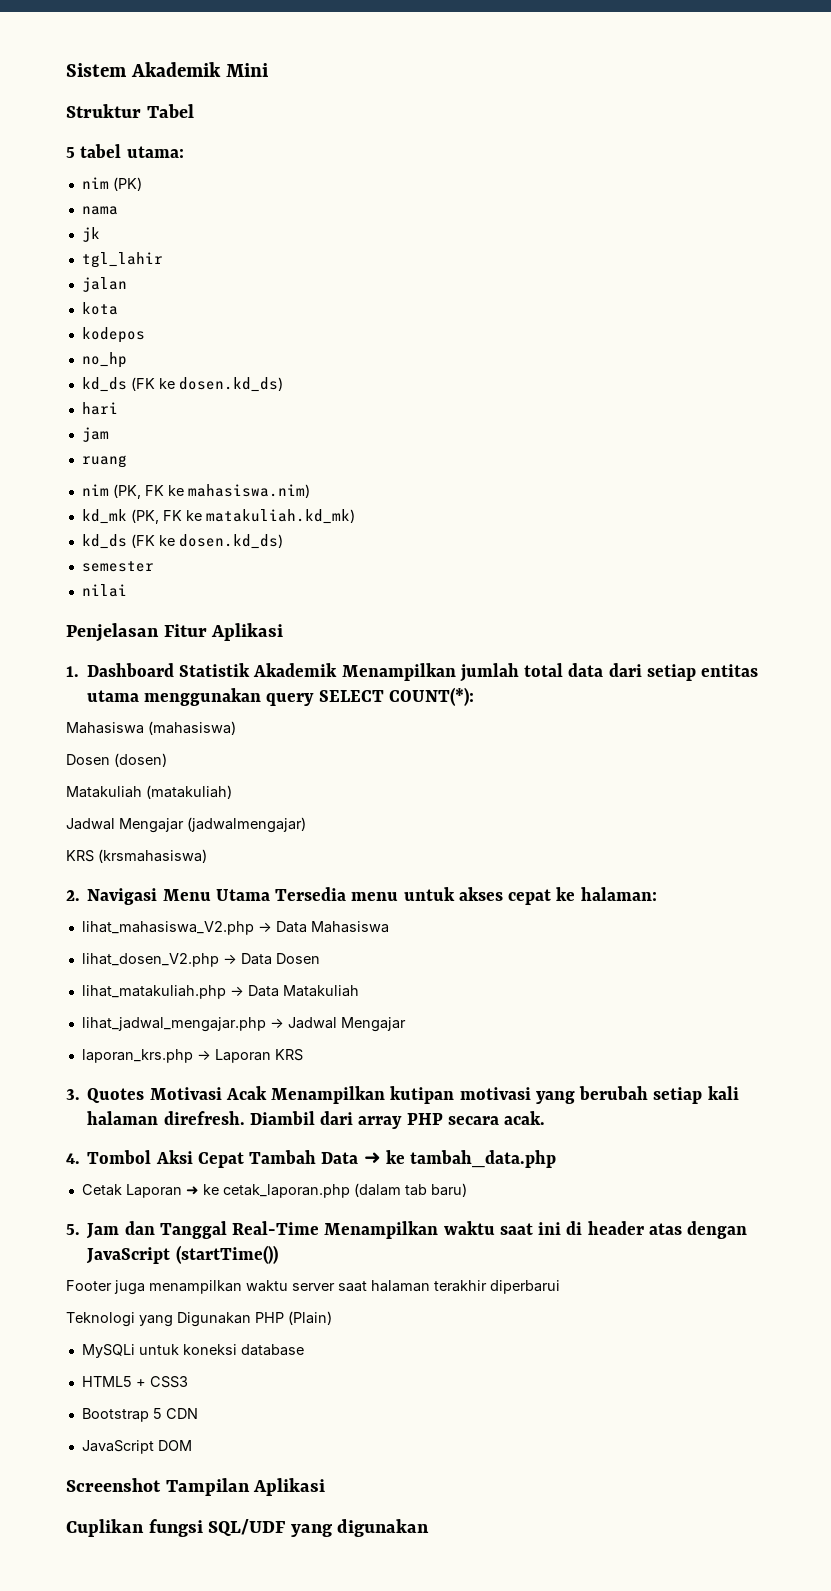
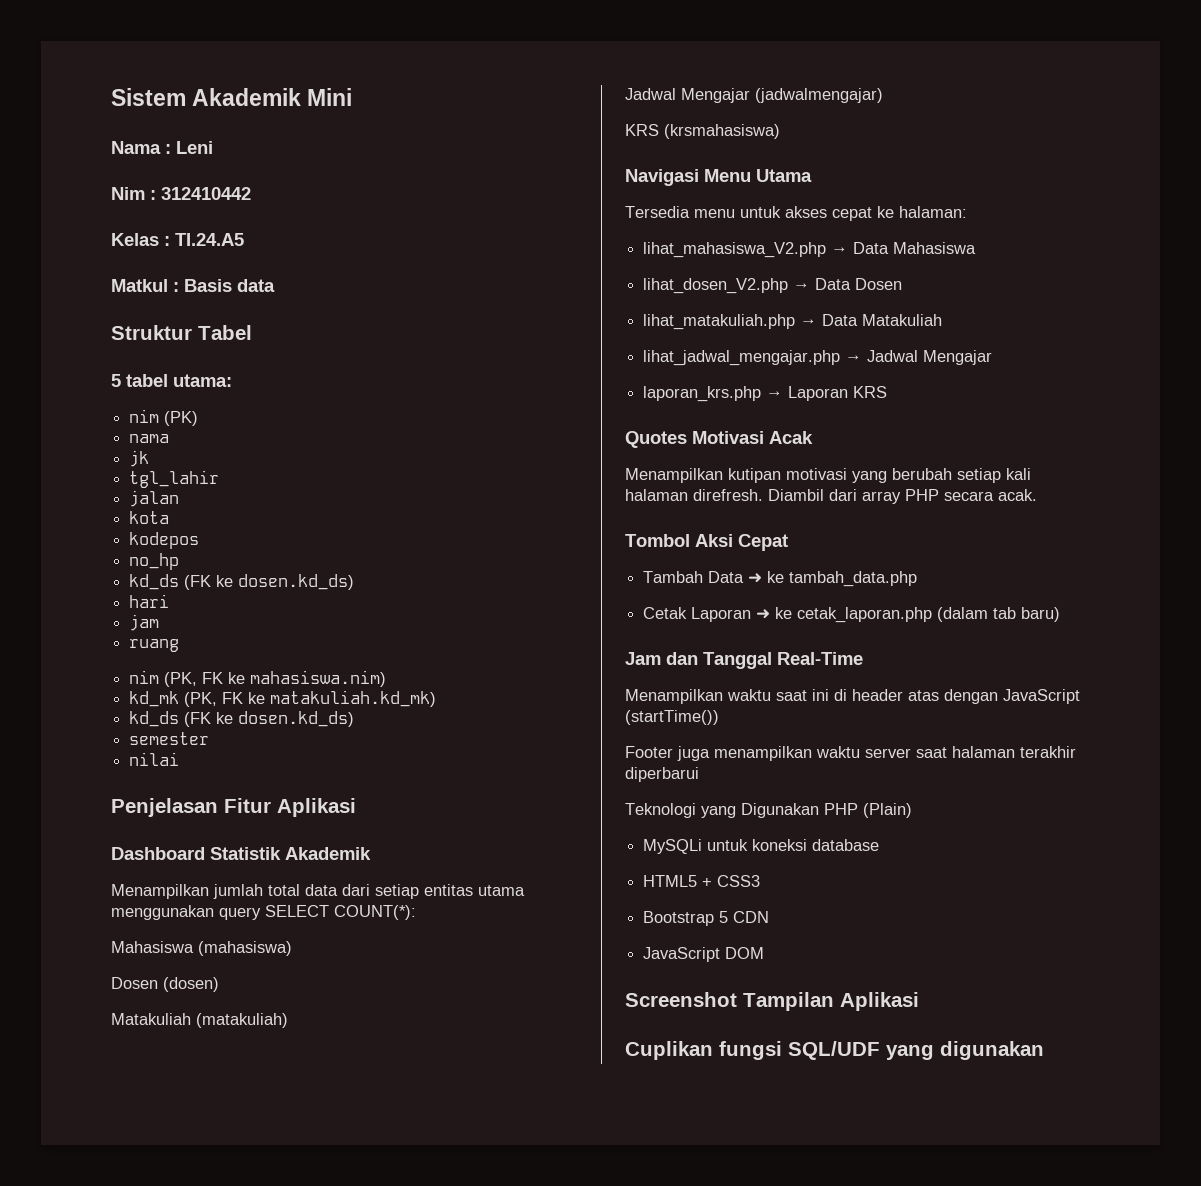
(268, 70) none -> [111,141,213,154] [111,187,251,200] [111,233,244,246] [111,279,275,292] // Nama : Leni // Nim : 312410442 // Kelas : TI.24.A5 // Matkul : Basis data
[66,666,79,677] 1. -> (356, 807) none
(338, 670) none -> (371, 853) //
[66,890,80,901] 2. -> (780, 131) none
(270, 895) none -> (812, 175) //
[66,1089,80,1100] 3. -> (888, 392) none
(267, 1093) none -> (813, 437) //
[66,1153,80,1164] 4. -> (1037, 495) none
(244, 1160) none -> (788, 542) //
[66,1224,80,1235] 5. -> (1061, 614) none
(320, 1228) none -> (863, 658) //

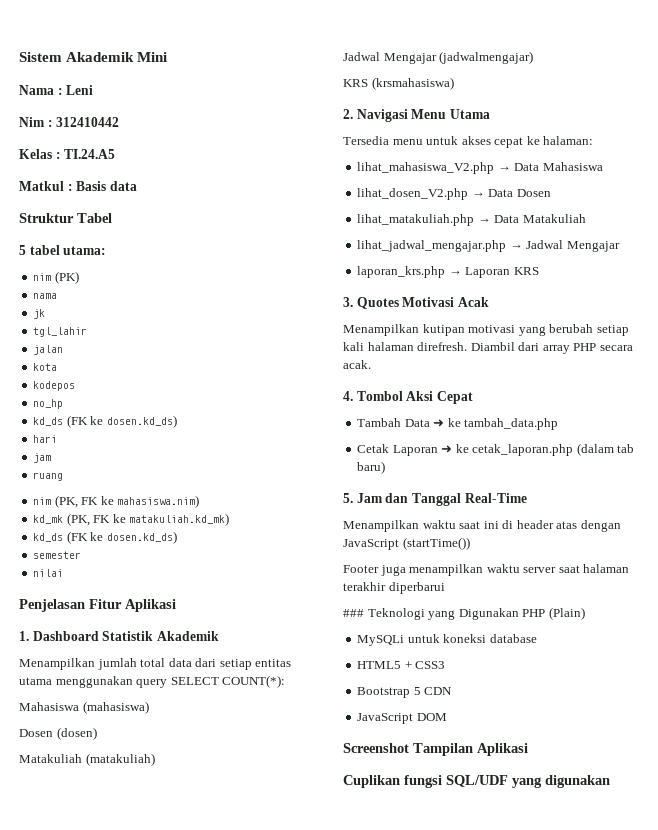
(356, 807) none -> [19,631,29,641] 1.
(780, 131) none -> [343,109,353,119] 2.
(888, 392) none -> [343,297,353,307] 3.
(1037, 495) none -> [343,391,353,401] 4.
(1061, 614) none -> [343,493,353,503] 5.
(699, 774) none -> [343,609,364,617] ###

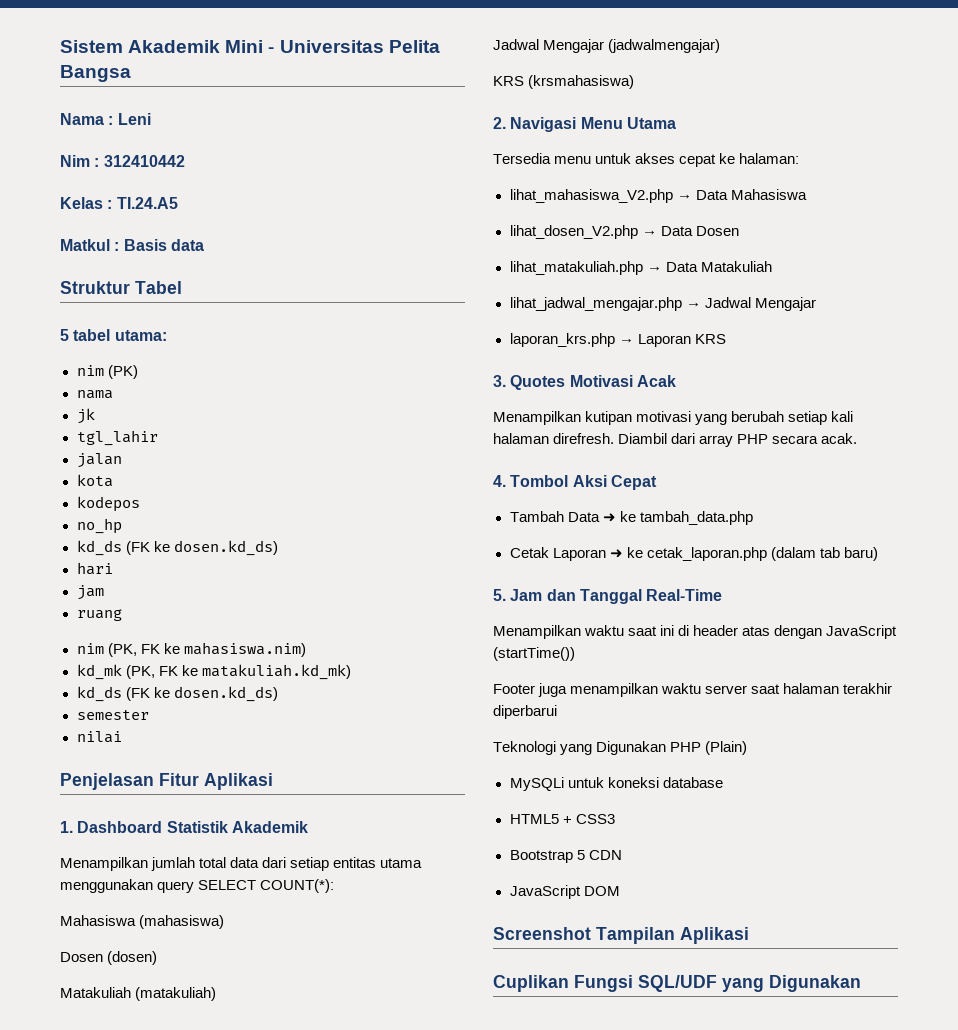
(168, 57) none -> [268,40,440,53] [60,65,131,82] - Universitas Pelita Bangsa
[343,609,364,617] ### -> (557, 712) none
[404,775,442,788] fungsi -> [574,975,633,992] Fungsi
[545,775,610,788] digunakan -> [769,975,861,992] Digunakan

